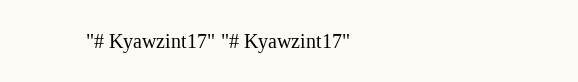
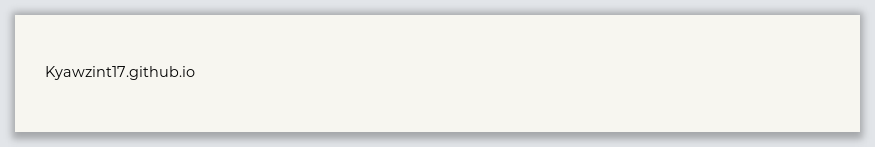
[86,34,351,53] "# Kyawzint17" "# Kyawzint17" -> [45,66,195,80] Kyawzint17.github.io

